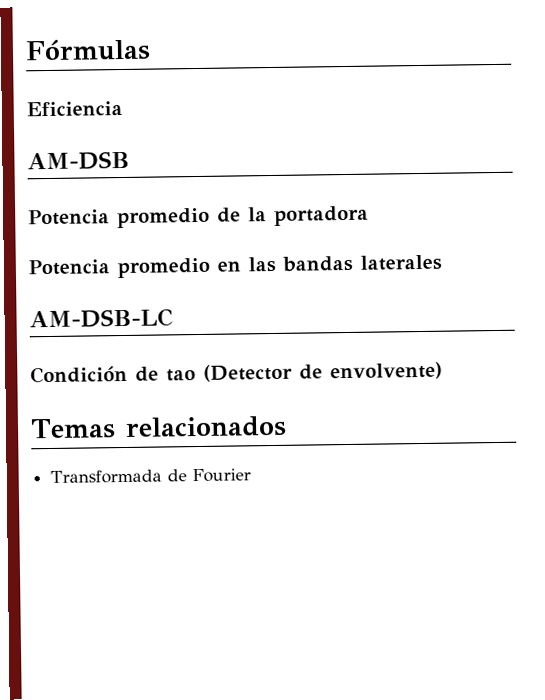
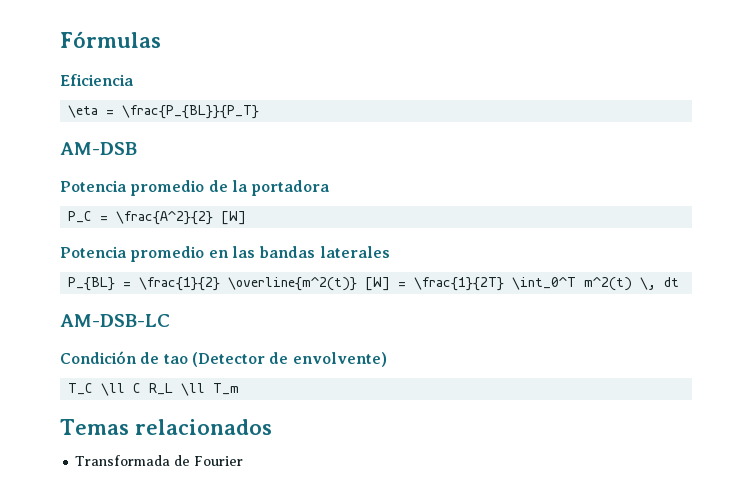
(123, 108) none -> [68,105,260,119] // \eta = \frac{P_{BL}}{P_T}
(369, 215) none -> [68,211,247,225] // P_C = \frac{A^2}{2} [W]
(442, 262) none -> [68,277,680,291] // P_{BL} = \frac{1}{2} \overline{m^2(t)} [W] = \frac{1}{2T} \int_0^T m^2(t) \, dt
(443, 371) none -> [68,383,240,396] // T_C \ll C R_L \ll T_m

